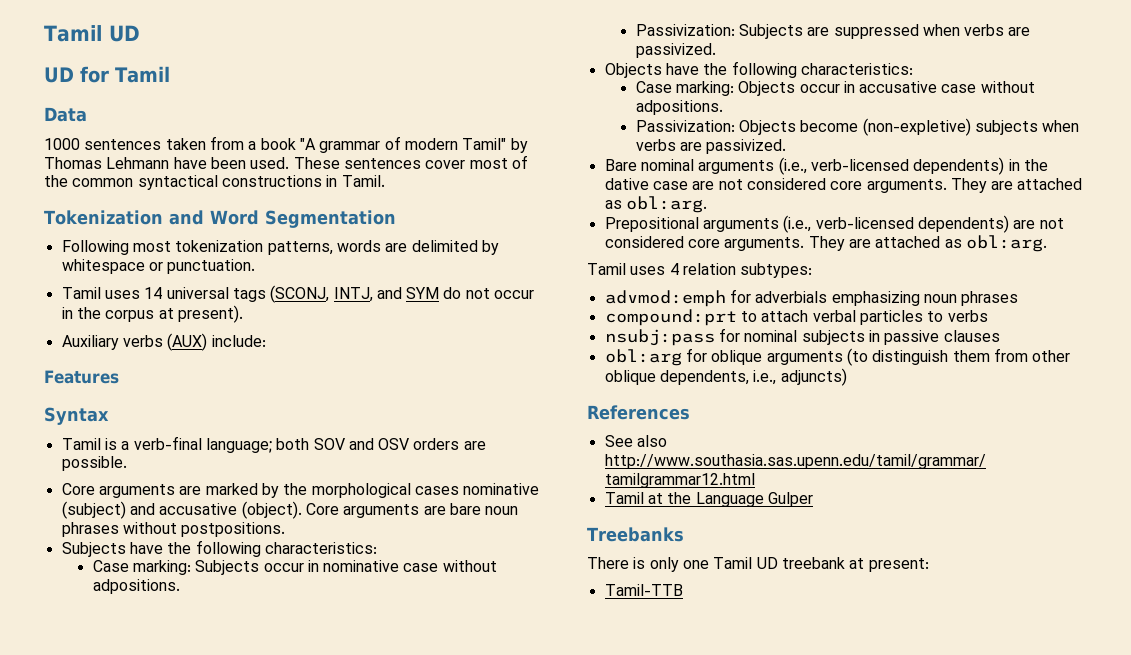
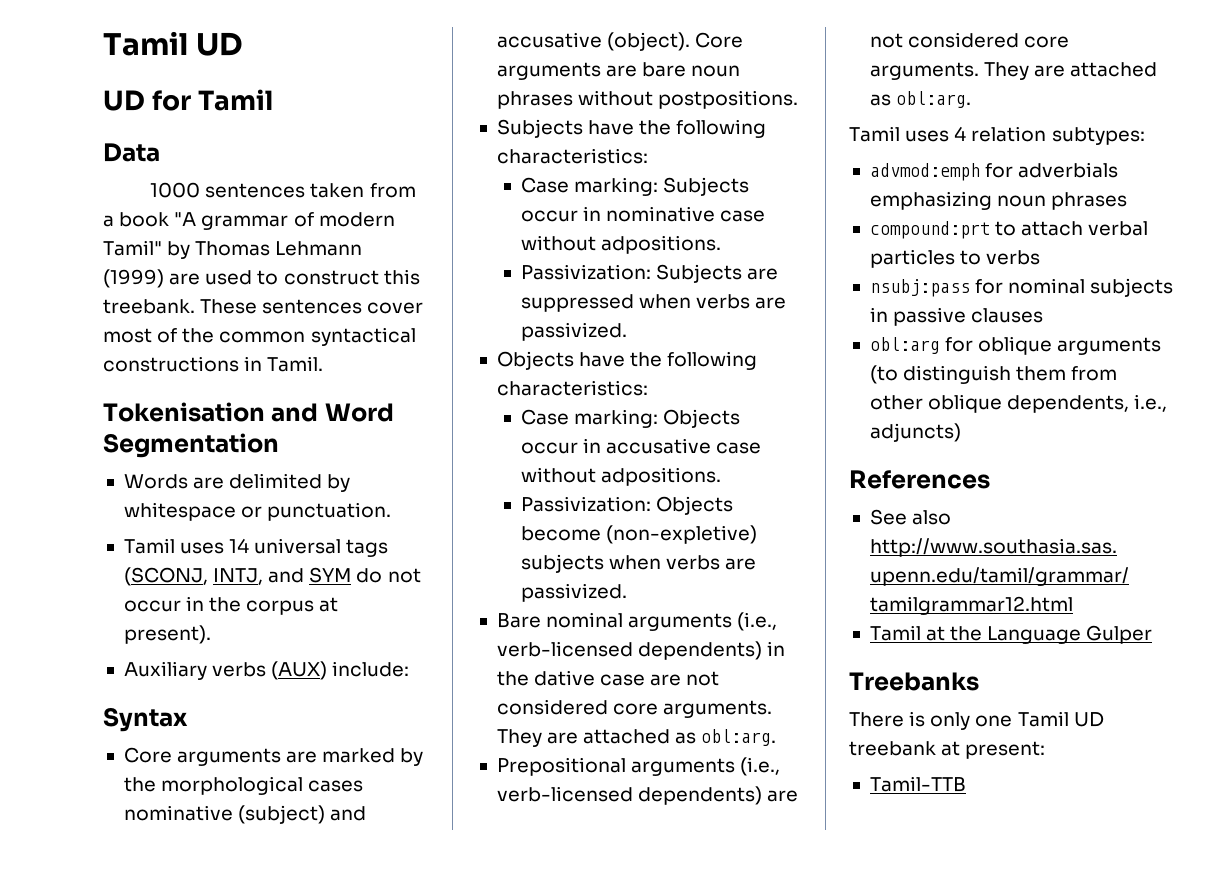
[173,157,290,169] have been used. -> [103,269,420,288] [103,299,195,314] (1999) are used to construct this treebank.
[44,210,163,225] Tokenization -> [103,402,265,422] Tokenisation
[61,240,381,255] Following most tokenization patterns, words -> [123,474,188,489] Words
[44,370,119,384] // Features -> (410, 669) none
[61,436,486,453] [61,456,127,471] // Tamil is a verb-final language; both SOV and OSV orders are possible. -> (188, 719) none

